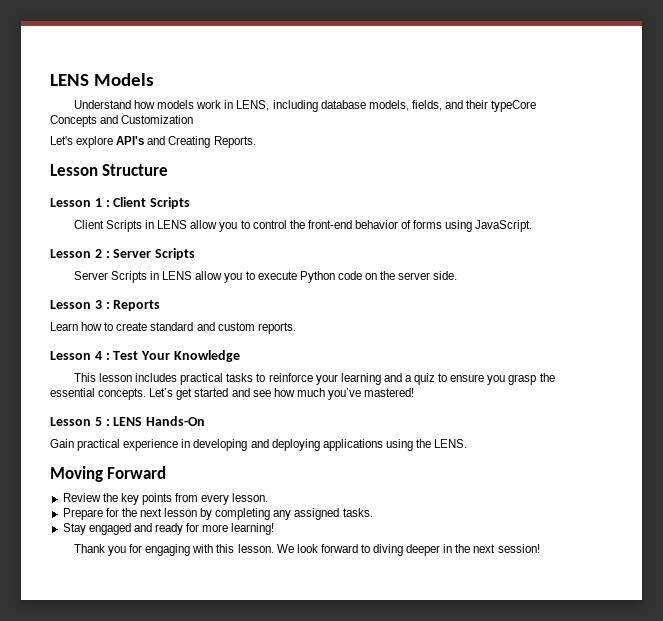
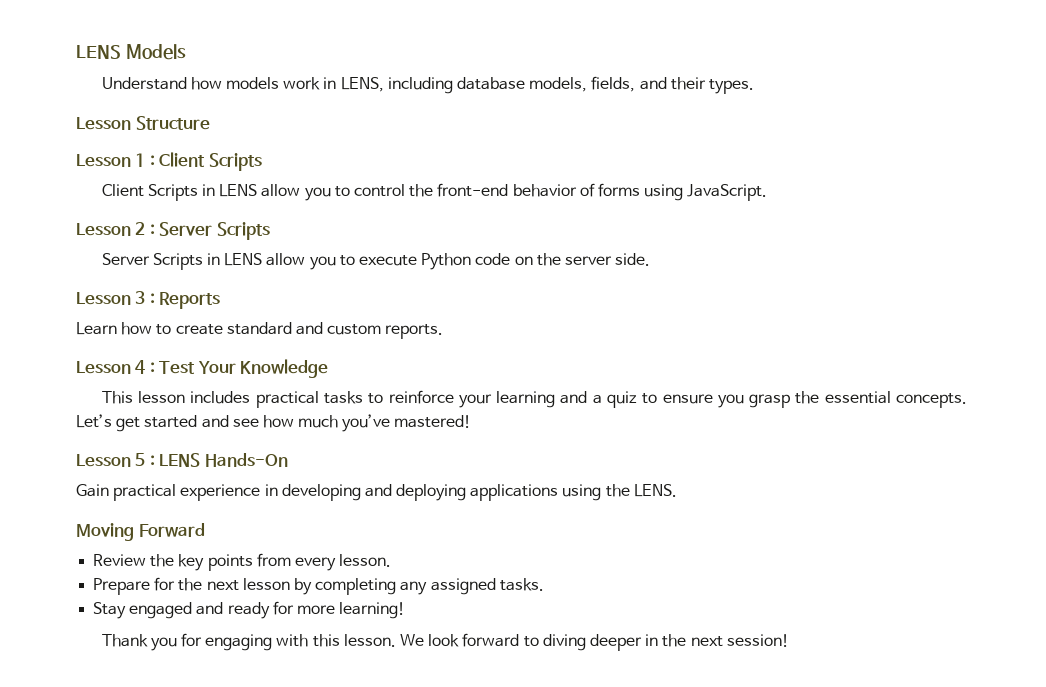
[491,100,537,112] [50,115,194,127] [50,136,256,148] typeCore Concepts and Customization // Let's explore API's and Creating Reports. -> [708,79,754,94] types.

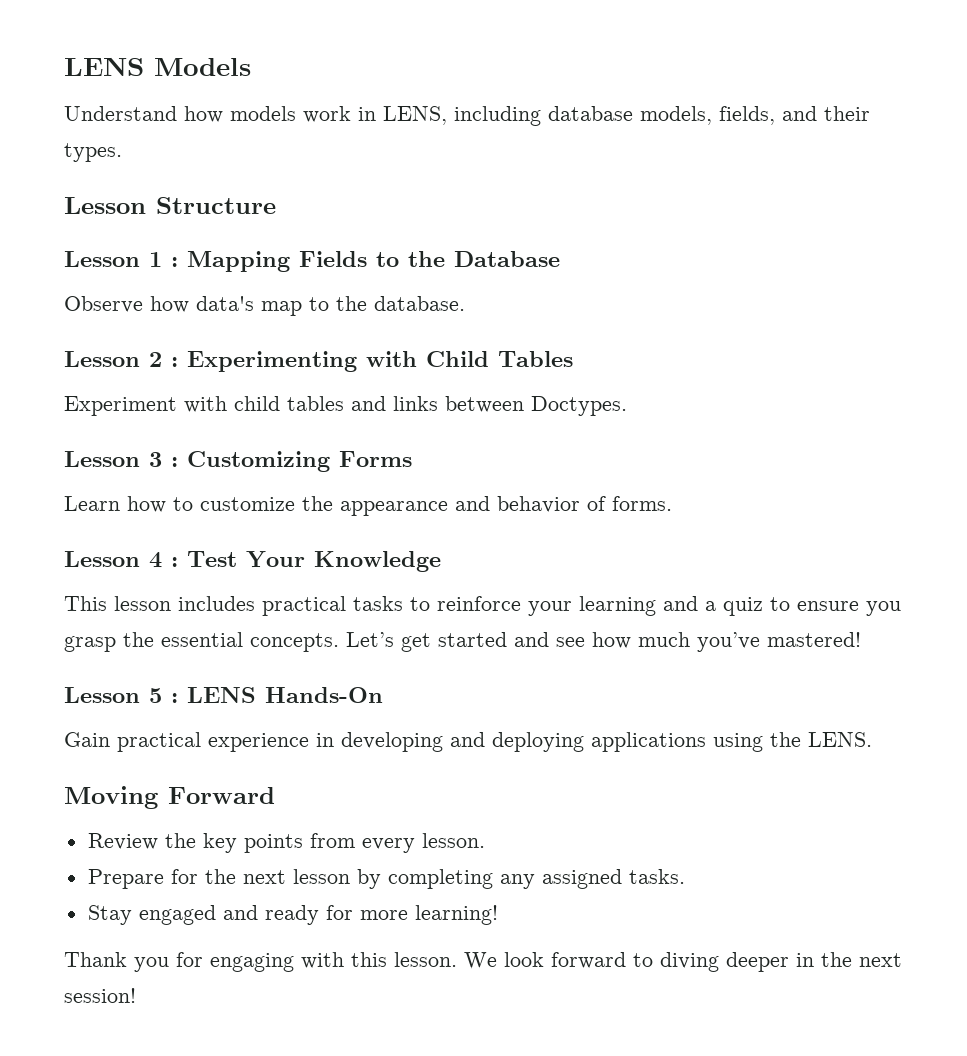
[159,152,262,171] [101,183,768,201] [76,222,270,240] [101,253,651,270] Client Scripts // Client Scripts in LENS allow you to control the front-end behavior of forms using JavaScript. // Lesson 2 : Server Scripts // Server Scripts in LENS allow you to execute Python code on the server side. -> [187,251,560,272] [64,296,465,316] [64,351,573,372] [64,396,627,416] Mapping Fields to the Database // Observe how data's map to the database. // Lesson 2 : Experimenting with Child Tables // Experiment with child tables and links between Doctypes.
[159,292,221,309] Reports -> [187,451,412,472] Customizing Forms
[175,322,444,339] create standard and custom reports. -> [200,496,672,516] customize the appearance and behavior of forms.

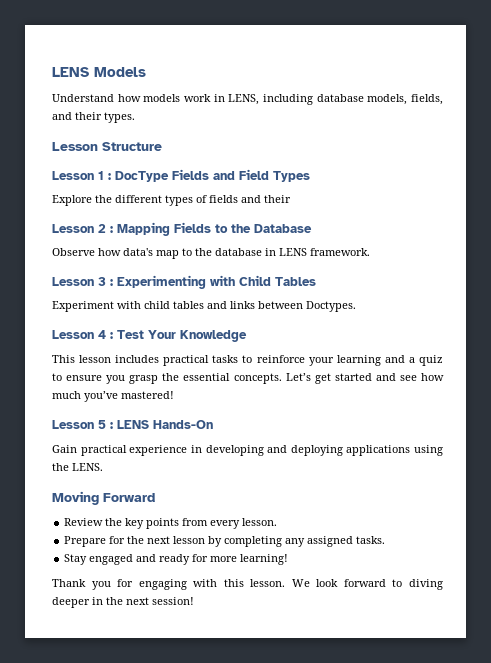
(178, 262) none -> [115,169,310,182] [52,195,291,206] [52,224,113,233] DocType Fields and Field Types // Explore the different types of fields and their // Lesson 2 :
[374,296,465,311] [64,351,162,367] database. // Lesson 2 -> [215,248,370,256] [52,277,106,286] database in LENS framework. // Lesson 3
[64,451,412,472] [64,496,672,516] // Lesson 3 : Customizing Forms // Learn how to customize the appearance and behavior of forms. -> (356, 306) none

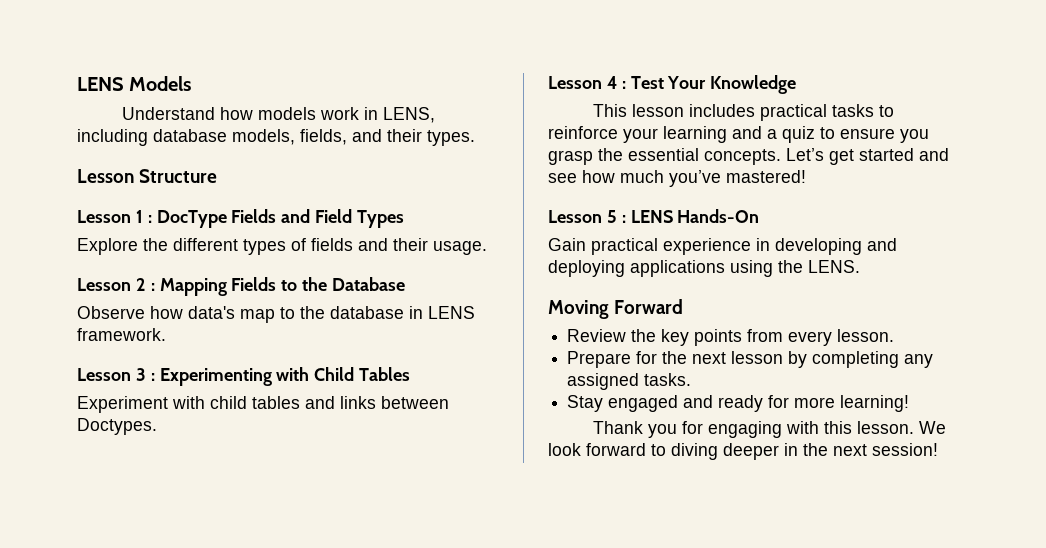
(291, 199) none -> [433,241,487,255] usage.

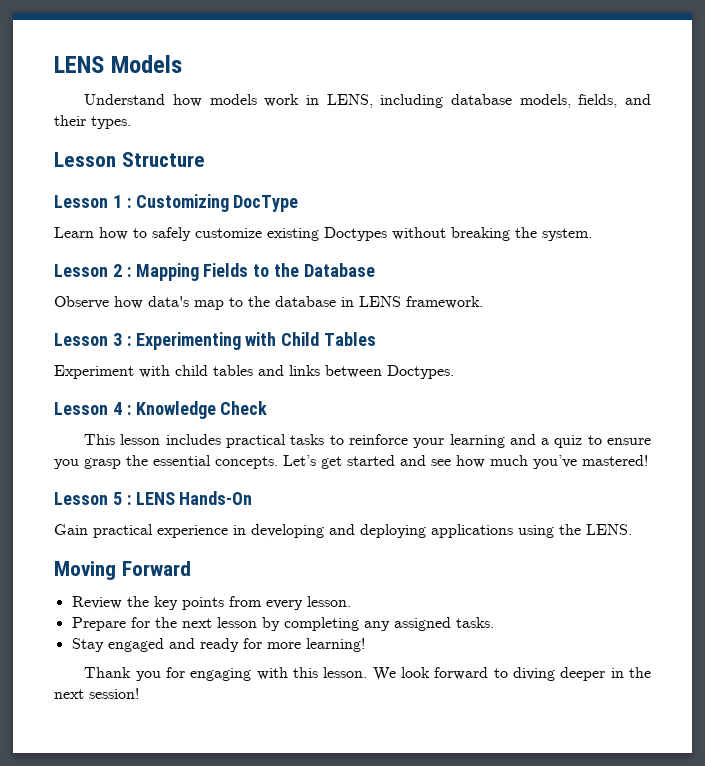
(152, 219) none -> [135,194,229,212] Customizing
[231,209,404,228] [77,238,487,255] Fields and Field Types // Explore the different types of fields and their usage. -> [54,227,592,241] // Learn how to safely customize existing Doctypes without breaking the system.
[630,76,707,89] Test Your -> (131, 410) none
(797, 84) none -> [220,401,268,415] Check

